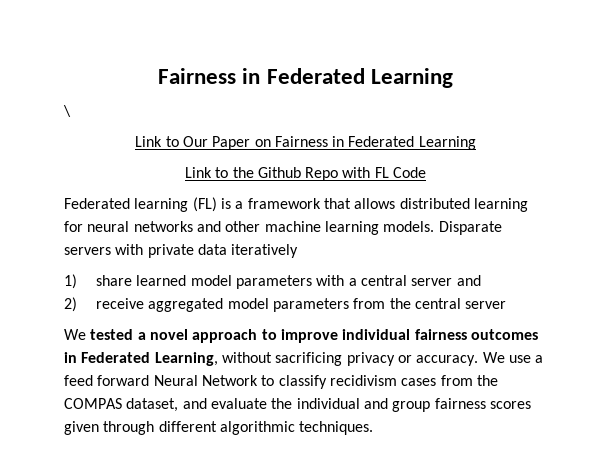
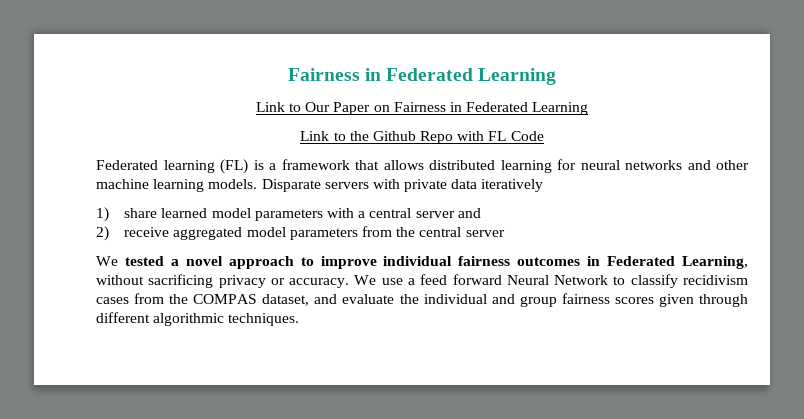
[158,68,453,88] [63,105,71,117] Fairness in Federated Learning // \ -> [287,68,557,85] Fairness in Federated Learning

